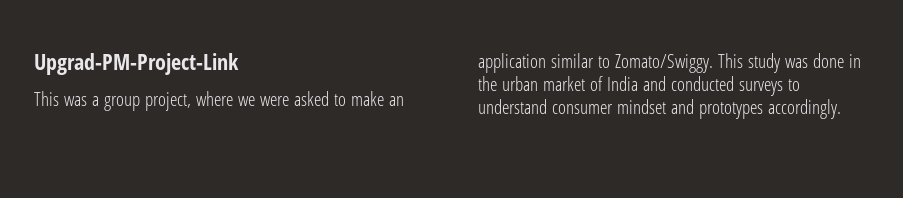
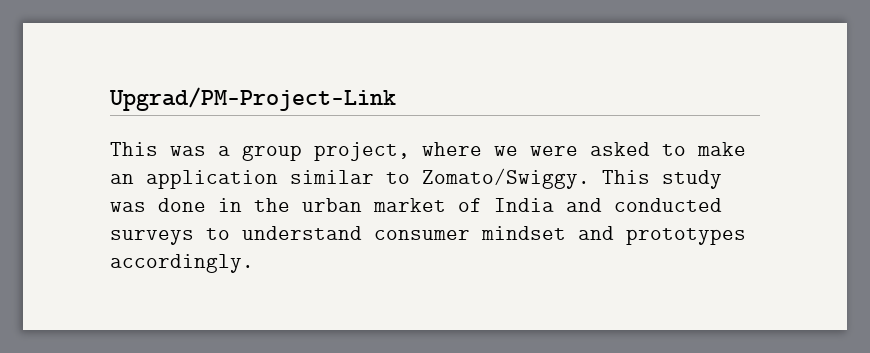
[34,53,239,75] Upgrad-PM-Project-Link -> [109,87,396,111] Upgrad/PM-Project-Link

